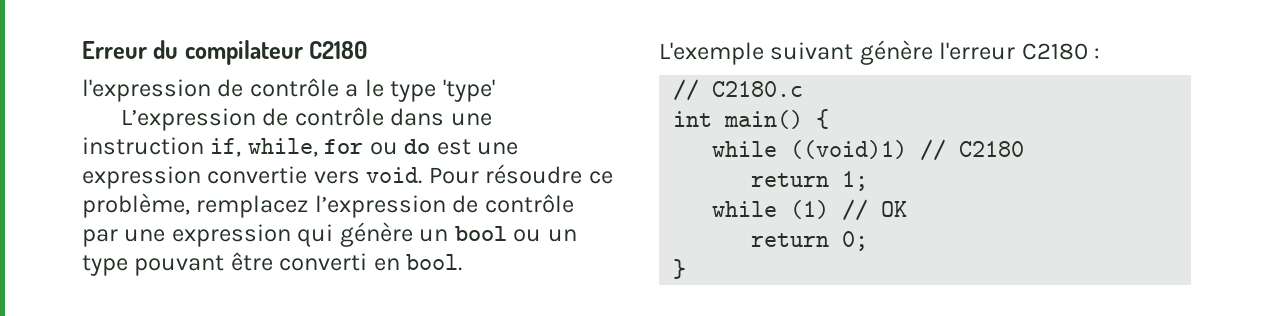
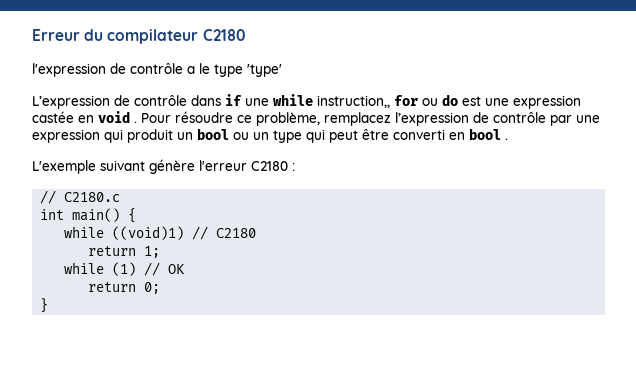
[450,113,492,126] [82,137,318,157] une instruction if, while, -> [225,94,390,108] if une while instruction,,
[207,166,423,184] convertie vers void. -> [32,111,137,123] castée en void .
[339,222,413,247] génère -> [127,129,173,143] produit
[134,255,225,276] pouvant -> [306,129,358,143] qui peut
[406,254,463,271] bool. -> [469,128,508,140] bool .

